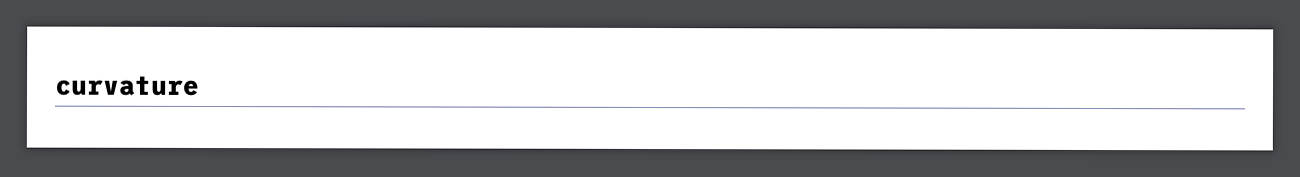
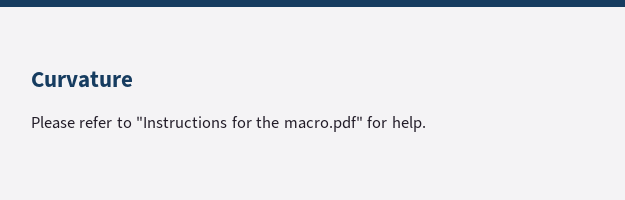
[54,75,200,96] curvature -> [31,71,133,88] [31,116,426,132] Curvature // Please refer to "Instructions for the macro.pdf" for help.

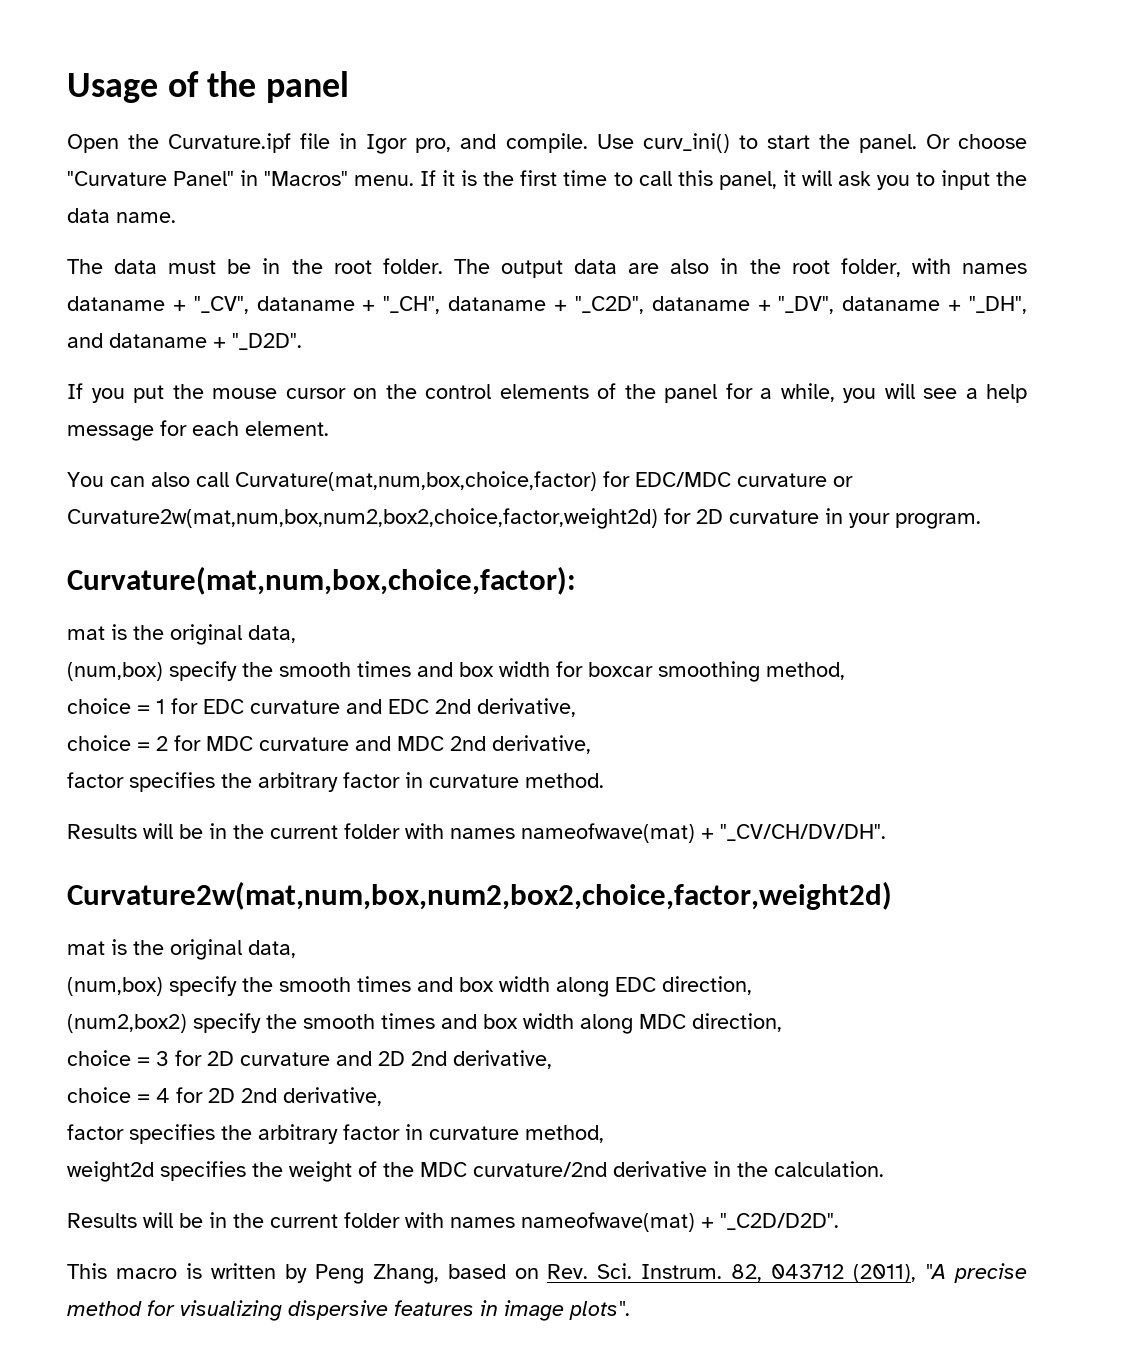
[31,71,133,88] [31,116,426,132] Curvature // Please refer to "Instructions for the macro.pdf" for help. -> [67,71,350,103] [67,133,1027,154] [67,170,1027,190] [67,208,176,223] [67,258,1027,278] [67,296,1027,314] [67,333,302,350] [67,383,1027,403] [67,420,329,441] [67,471,853,491] [67,508,981,529] [67,566,576,595] [67,624,296,645] [67,661,845,682] [67,698,576,717] [67,735,591,754] [67,772,604,792] [67,823,886,843] [67,881,892,910] [67,939,296,960] [67,976,752,997] [67,1013,782,1034] [67,1050,552,1069] [67,1087,382,1106] [67,1124,604,1144] [67,1161,884,1182] [67,1212,839,1232] [67,1263,1027,1284] [67,1300,630,1321] Usage of the panel // Open the Curvature.ipf file in Igor pro, and compile. Use curv_ini() to start the panel. Or choose "Curvature Panel" in "Macros" menu. If it is the first time to call this panel, it will ask you to input the data name. // The data must be in the root folder. The output data are also in the root folder, with names dataname + "_CV", dataname + "_CH", dataname + "_C2D", dataname + "_DV", dataname + "_DH", and dataname + "_D2D". // If you put the mouse cursor on the control elements of the panel for a while, you will see a help message for each element. // You can also call Curvature(mat,num,box,choice,factor) for EDC/MDC curvature or Curvature2w(mat,num,box,num2,box2,choice,factor,weight2d) for 2D curvature in your program. // Curvature(mat,num,box,choice,factor): // mat is the original data, // (num,box) specify the smooth times and box width for boxcar smoothing method, // choice = 1 for EDC curvature and EDC 2nd derivative, // choice = 2 for MDC curvature and MDC 2nd derivative, // factor specifies the arbitrary factor in curvature method. // Results will be in the current folder with names nameofwave(mat) + "_CV/CH/DV/DH". // Curvature2w(mat,num,box,num2,box2,choice,factor,weight2d) // mat is the original data, // (num,box) specify the smooth times and box width along EDC direction, // (num2,box2) specify the smooth times and box width along MDC direction, // choice = 3 for 2D curvature and 2D 2nd derivative, // choice = 4 for 2D 2nd derivative, // factor specifies the arbitrary factor in curvature method, // weight2d specifies the weight of the MDC curvature/2nd derivative in the calculation. // Results will be in the current folder with names nameofwave(mat) + "_C2D/D2D". // This macro is written by Peng Zhang, based on Rev. Sci. Instrum. 82, 043712 (2011), "A precise method for visualizing dispersive features in image plots".

